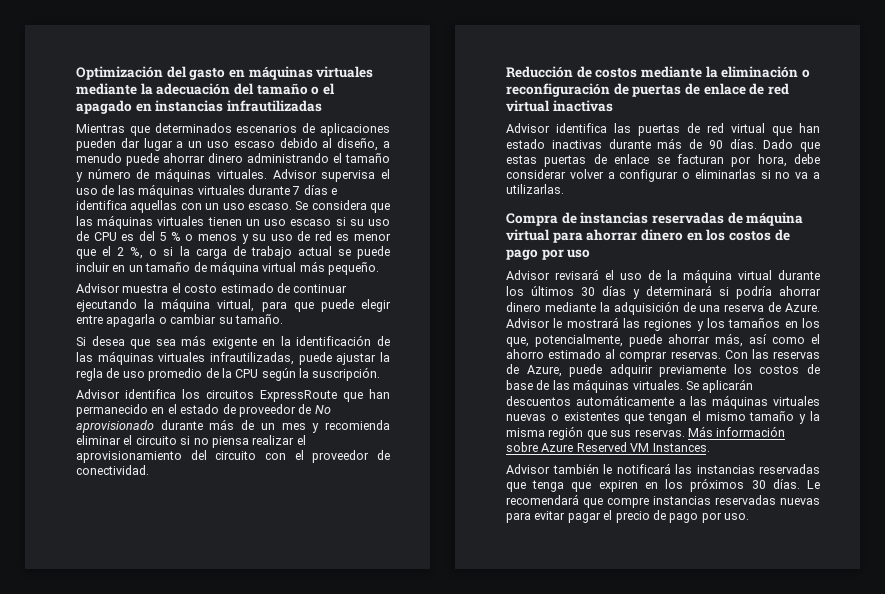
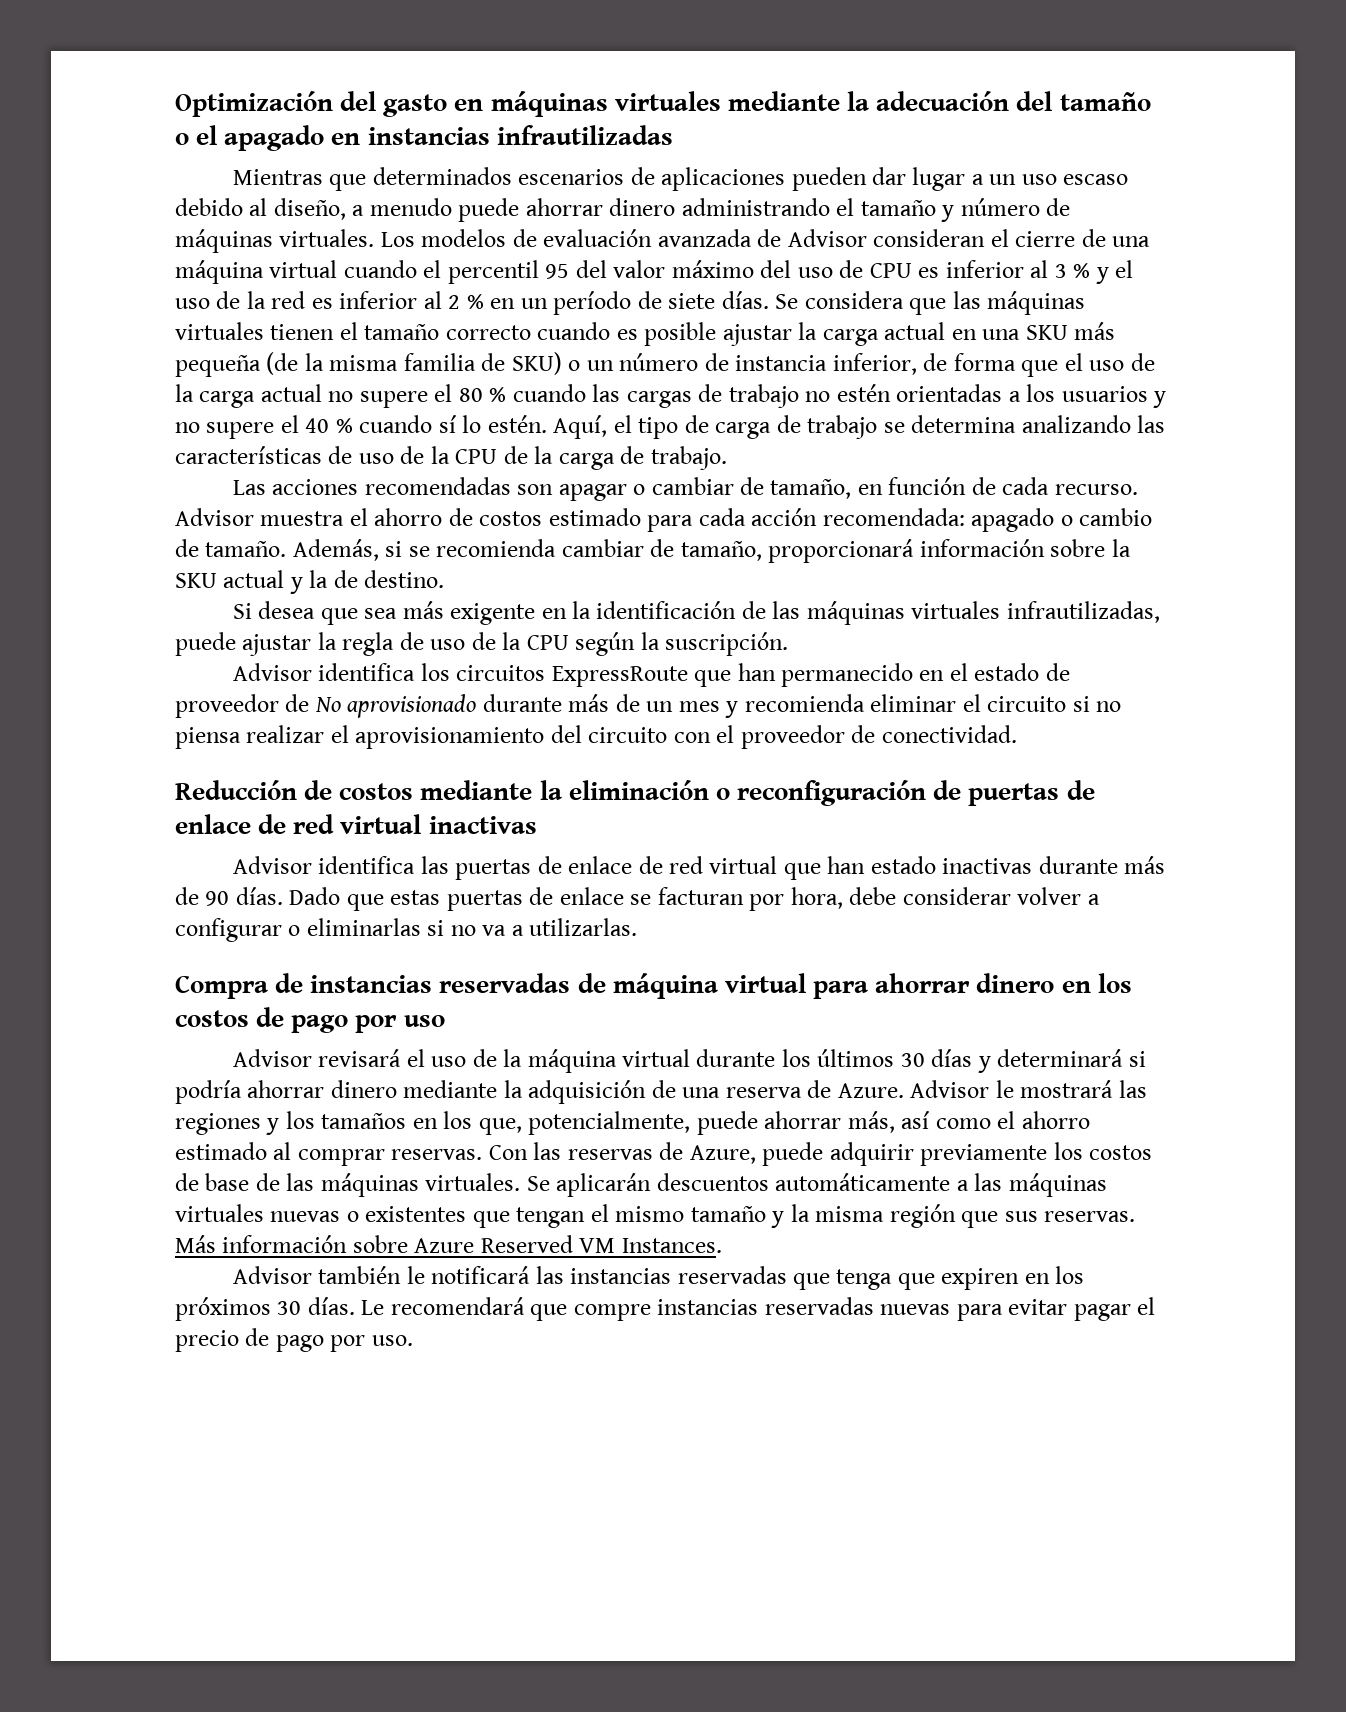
[272,169,391,182] [76,184,337,198] [76,200,292,213] Advisor supervisa el uso de las máquinas virtuales durante 7 días e identifica aquellas con un uso escaso. -> [380,229,1151,247] [175,260,1134,284] [175,291,769,315] Los modelos de evaluación avanzada de Advisor consideran el cierre de una máquina virtual cuando el percentil 95 del valor máximo del uso de CPU es inferior al 3 % y el uso de la red es inferior al 2 % en un período de siete días.
[245,217,391,226] [76,231,392,244] [76,246,390,259] [76,261,379,275] [76,283,348,293] [76,298,391,312] [76,314,283,327] un uso escaso si su uso de CPU es del 5 % o menos y su uso de red es menor que el 2 %, o si la carga de trabajo actual se puede incluir en un tamaño de máquina virtual más pequeño. // Advisor muestra el costo estimado de continuar ejecutando la máquina virtual, para que puede elegir entre apagarla o cambiar su tamaño. -> [339,322,1116,346] [175,352,1155,377] [175,384,1167,408] [175,415,1166,439] [175,446,727,470] [232,477,1138,501] [175,508,1153,532] [175,539,1131,563] [175,570,445,594] el tamaño correcto cuando es posible ajustar la carga actual en una SKU más pequeña (de la misma familia de SKU) o un número de instancia inferior, de forma que el uso de la carga actual no supere el 80 % cuando las cargas de trabajo no estén orientadas a los usuarios y no supere el 40 % cuando sí lo estén. Aquí, el tipo de carga de trabajo se determina analizando las características de uso de la CPU de la carga de trabajo. // Las acciones recomendadas son apagar o cambiar de tamaño, en función de cada recurso. Advisor muestra el ahorro de costos estimado para cada acción recomendada: apagado o cambio de tamaño. Además, si se recomienda cambiar de tamaño, proporcionará información sobre la SKU actual y la de destino.
[148,368,203,381] promedio -> (466, 644) none
(700, 128) none -> [568,856,663,874] enlace de

